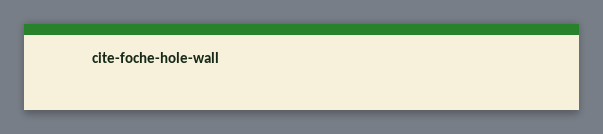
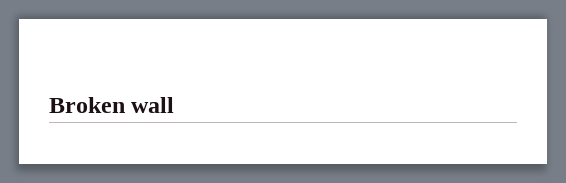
[92,52,219,63] cite-foche-hole-wall -> [49,97,175,113] Broken wall

